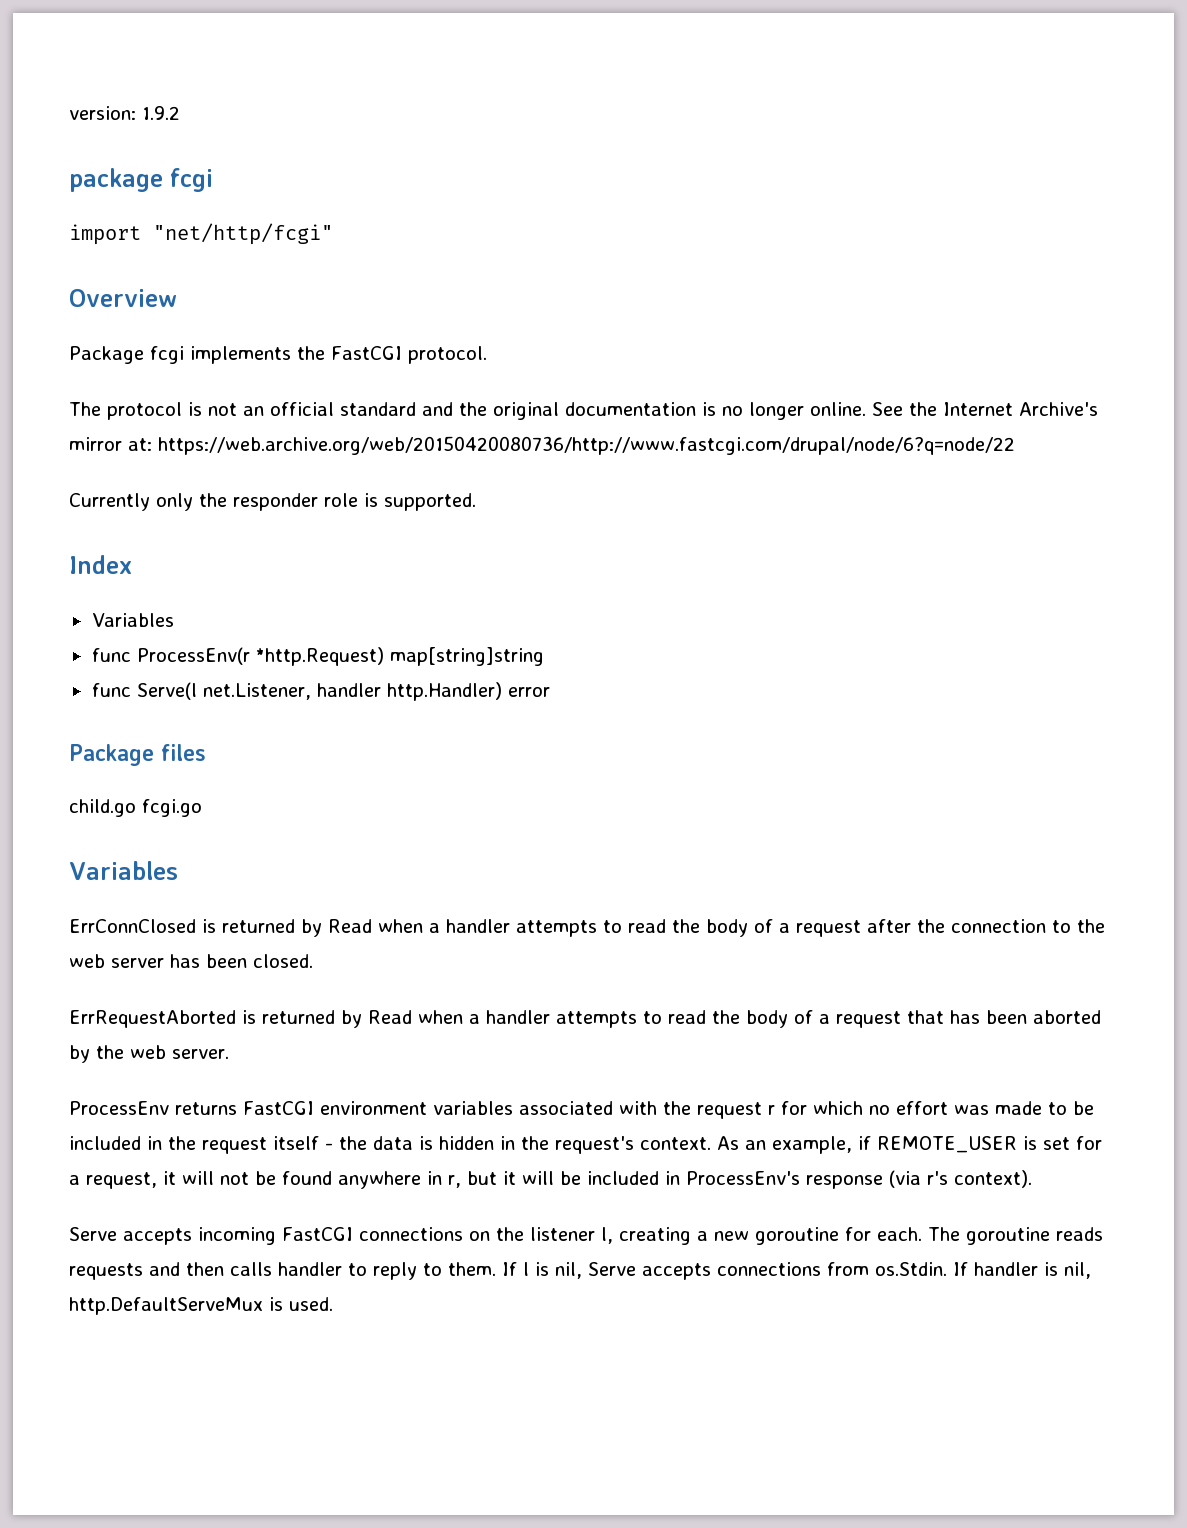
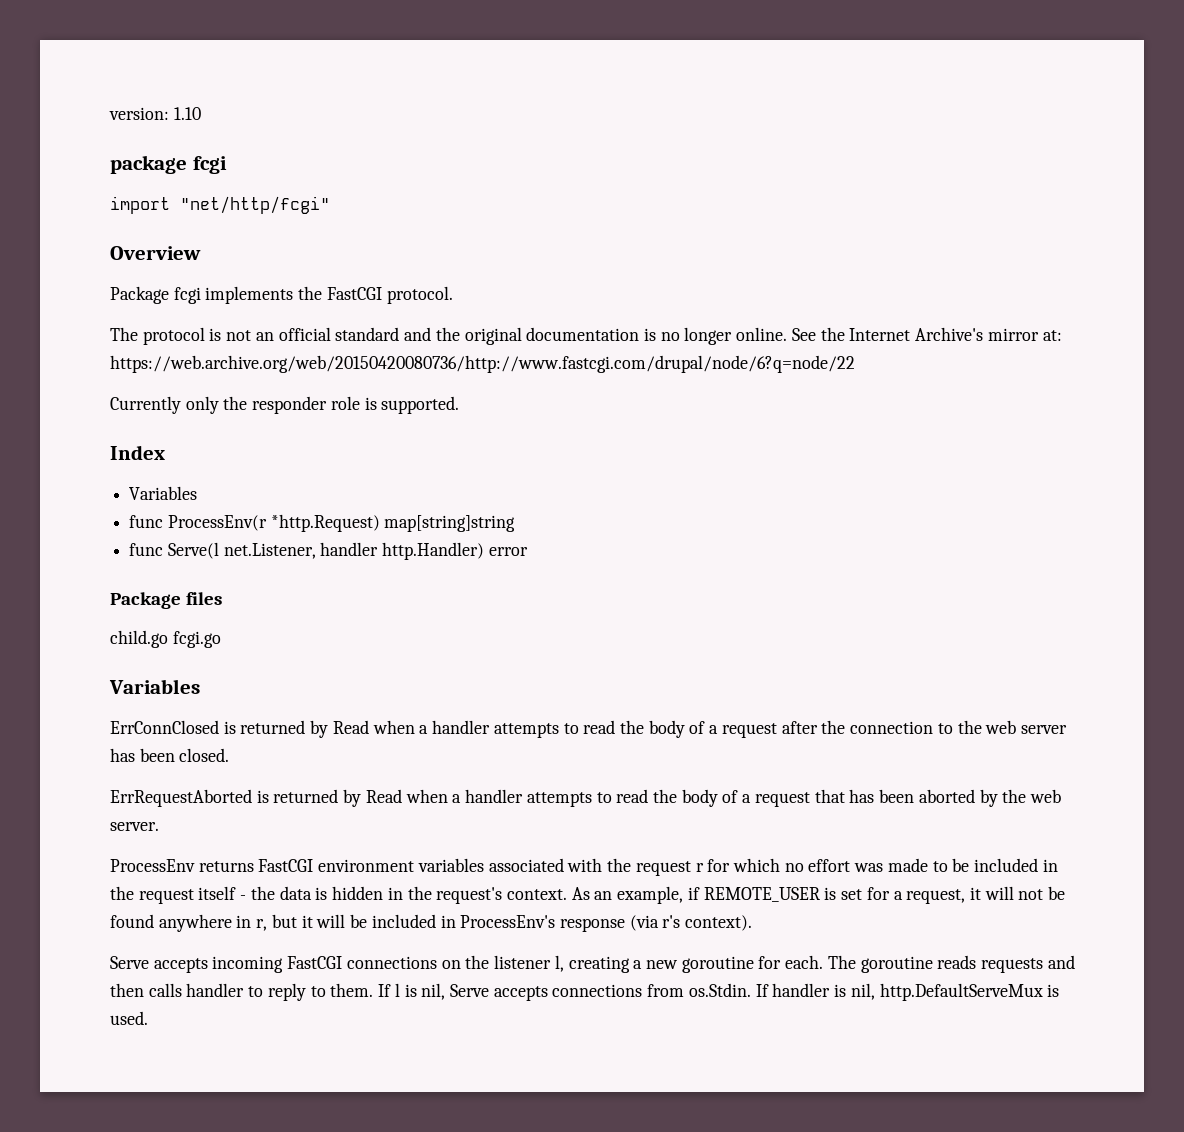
[142,106,180,120] 1.9.2 -> [173,107,201,120] 1.10

